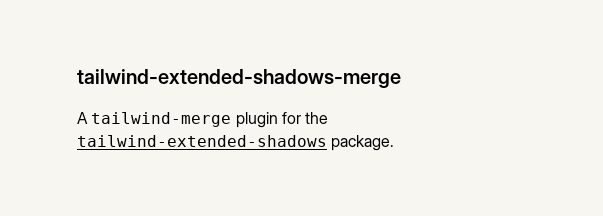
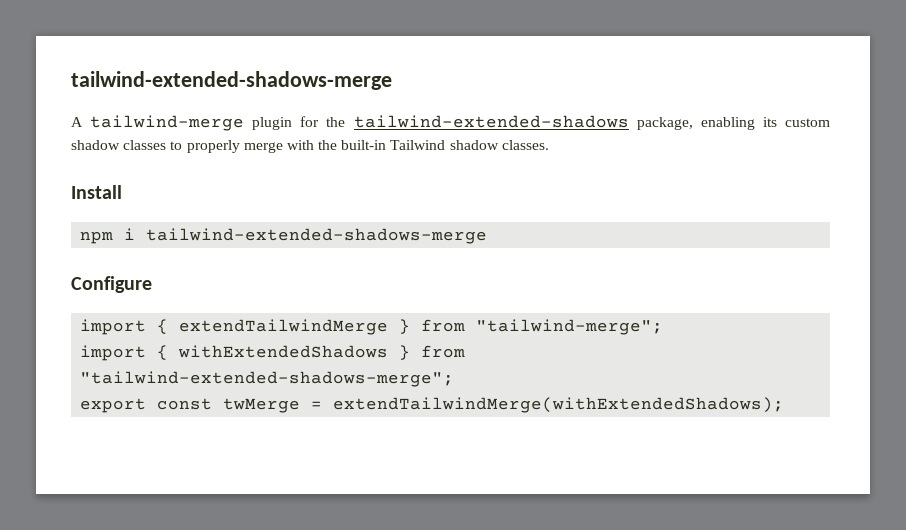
[331,135,395,151] package. -> [636,117,830,130] [71,140,549,153] [71,185,122,199] [80,228,488,244] [71,276,152,293] [80,319,664,335] [80,345,466,361] [80,371,455,387] [80,397,785,413] package, enabling its custom shadow classes to properly merge with the built-in Tailwind shadow classes. // Install // npm i tailwind-extended-shadows-merge // Configure // import { extendTailwindMerge } from "tailwind-merge"; // import { withExtendedShadows } from "tailwind-extended-shadows-merge"; // export const twMerge = extendTailwindMerge(withExtendedShadows);

